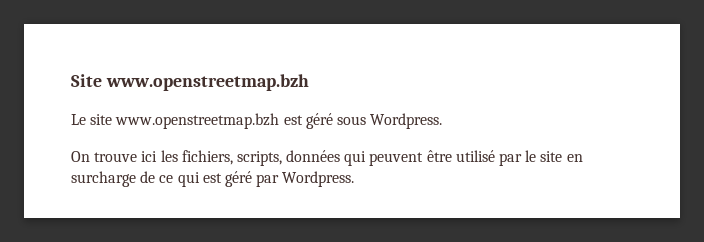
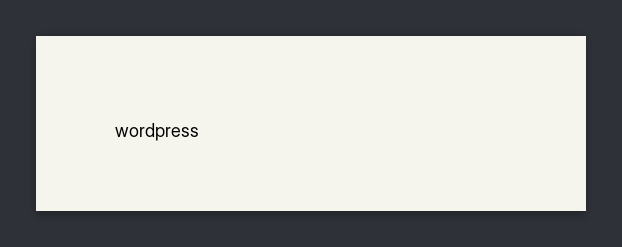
[71,74,309,91] [71,113,443,129] [71,150,583,166] [71,171,355,187] Site www.openstreetmap.bzh // Le site www.openstreetmap.bzh est géré sous Wordpress. // On trouve ici les fichiers, scripts, données qui peuvent être utilisé par le site en surcharge de ce qui est géré par Wordpress. -> [115,123,199,141] wordpress

